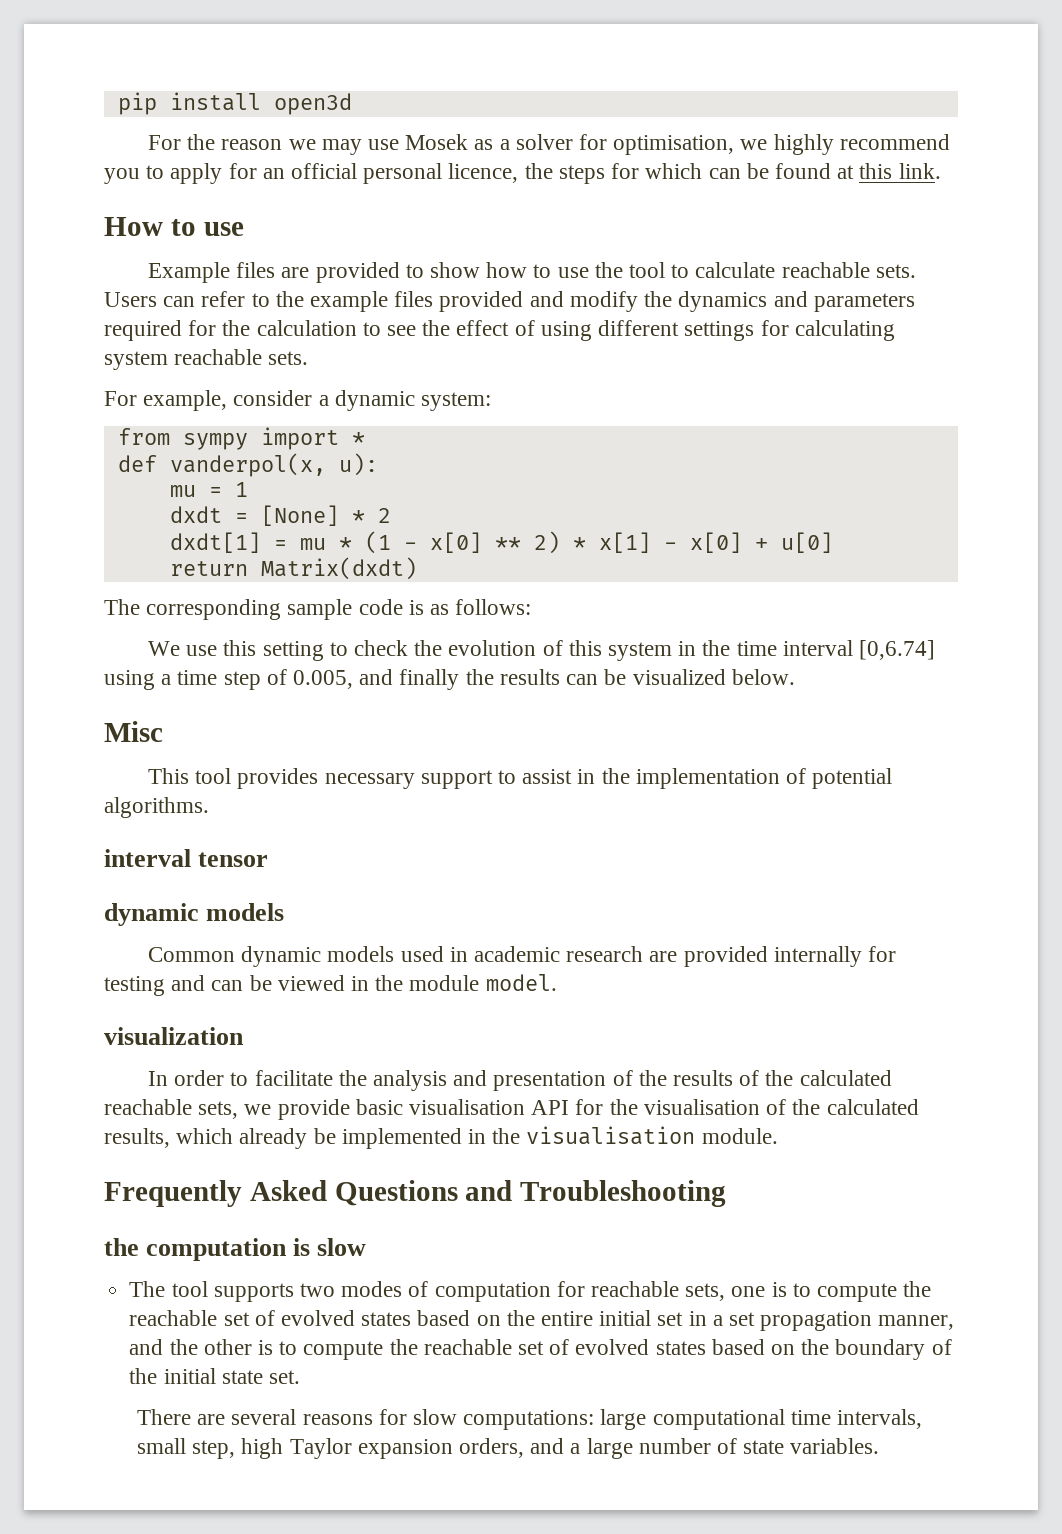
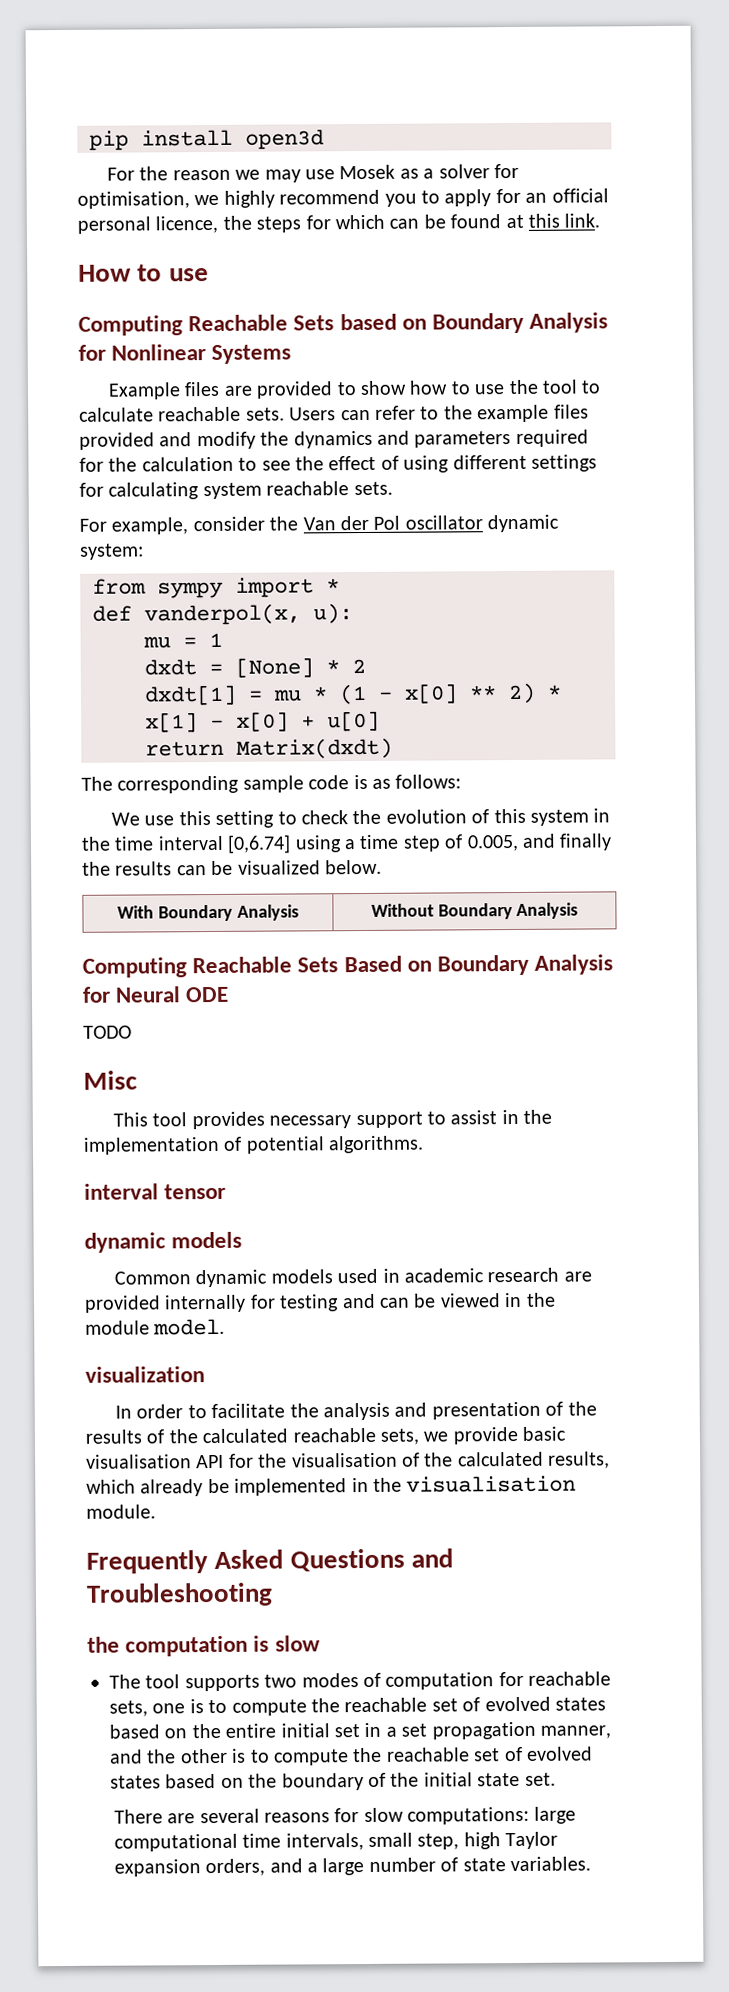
(244, 229) none -> [78,312,609,336] [78,344,292,364] // Computing Reachable Sets based on Boundary Analysis for Nonlinear Systems
[318,395,329,406] a -> [269,515,483,531] the Van der Pol oscillator
(795, 677) none -> [117,904,299,922] [370,902,579,920] [82,954,614,978] [82,986,230,1003] [83,1025,132,1039] // With Boundary Analysis | Without Boundary Analysis // Computing Reachable Sets Based on Boundary Analysis for Neural ODE // TODO

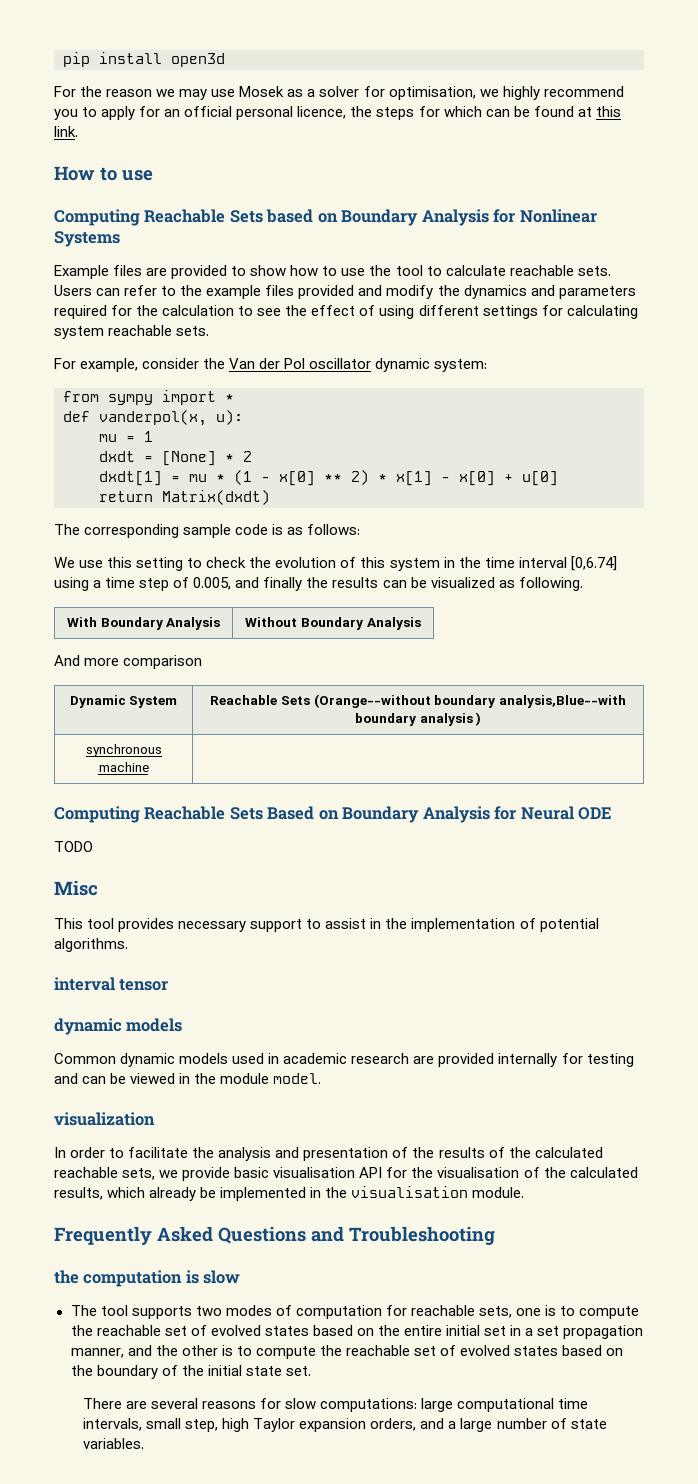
[325,859,382,875] below. -> [498,577,583,591] as following.
(579, 910) none -> [54,655,203,669] [69,695,178,708] [210,694,626,708] [354,712,482,726] [85,744,162,757] [98,762,149,772] // And more comparison // Dynamic System | Reachable Sets (Orange--without boundary analysis,Blue--with boundary analysis ) // synchronous machine |

